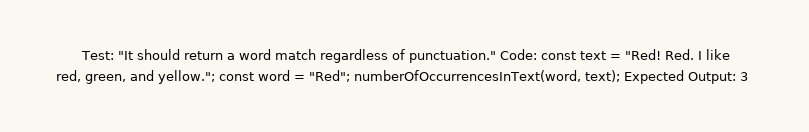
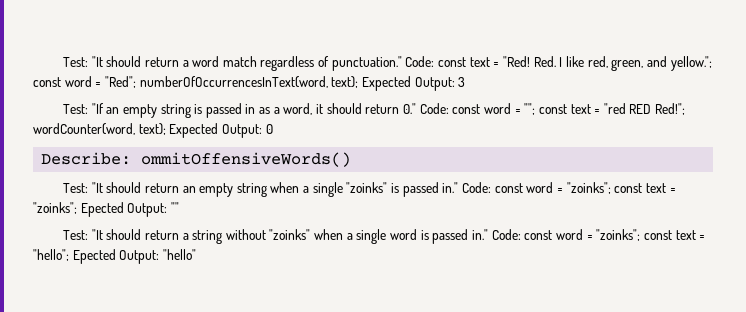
(748, 76) none -> [62,103,686,118] [33,123,273,138] [41,152,352,167] [62,182,676,197] [33,202,179,217] [62,229,706,244] [33,249,196,264] // Test: "If an empty string is passed in as a word, it should return 0." Code: const word = ""; const text = "red RED Red!"; wordCounter(word, text); Expected Output: 0 // Describe: ommitOffensiveWords() // Test: "It should return an empty string when a single "zoinks" is passed in." Code: const word = "zoinks"; const text = "zoinks"; Epected Output: "" // Test: "It should return a string without "zoinks" when a single word is passed in." Code: const word = "zoinks"; const text = "hello"; Epected Output: "hello"

